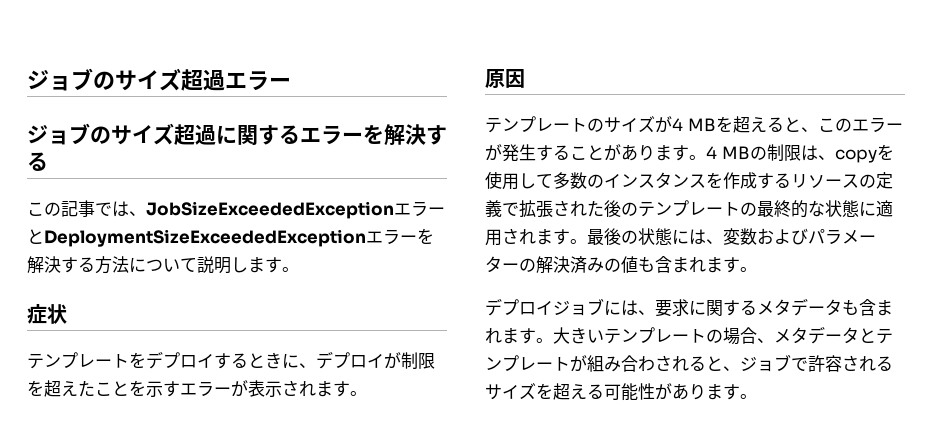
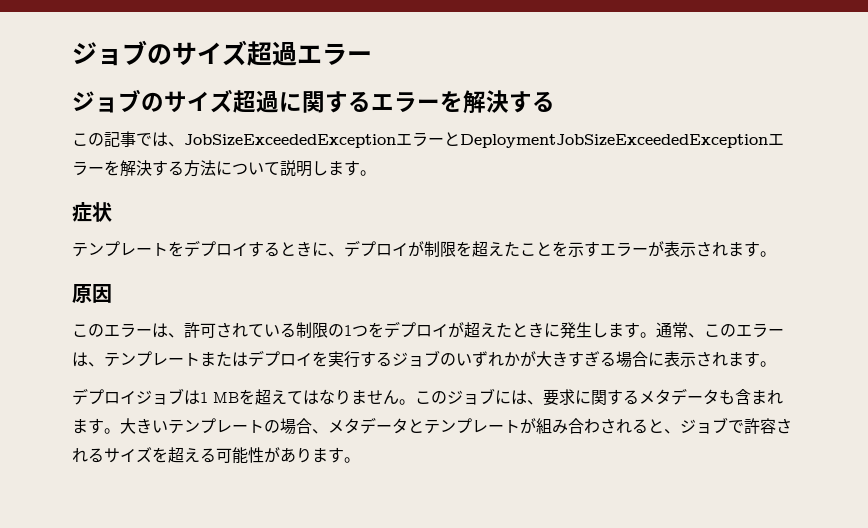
[44,229,366,247] DeploymentSizeExceededException -> [460,134,768,148] DeploymentJobSizeExceededException
[485,116,903,133] [485,144,894,163] [485,171,893,190] [485,200,893,218] [485,228,876,246] [485,256,689,274] テンプレートのサイズが4 MBを超えると、このエラーが発生することがあります。4 MBの制限は、copyを使用して多数のインスタンスを作成するリソースの定義で拡張された後のテンプレートの最終的な状態に適用されます。最後の状態には、変数およびパラメーターの解決済みの値も含ま -> [72,321,784,339] [72,350,712,368] このエラーは、許可されている制限の1つをデプロイが超えたときに発生します。通常、このエラーは、テンプレートまたはデプロイを実行するジョブのいずれかが大きすぎる場合に表示さ
(604, 306) none -> [184,388,495,405] は1 MBを超えてはなりません。このジョブ

